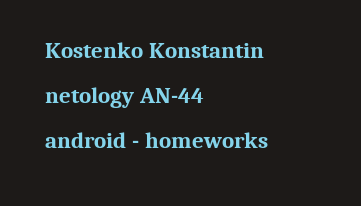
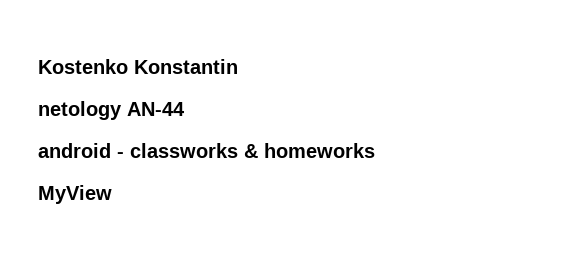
(140, 144) none -> [130,143,258,158] classworks &
(269, 140) none -> [38,185,112,204] // MyView

